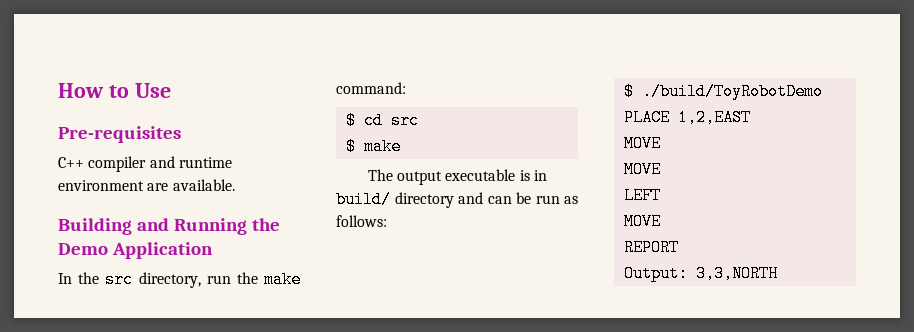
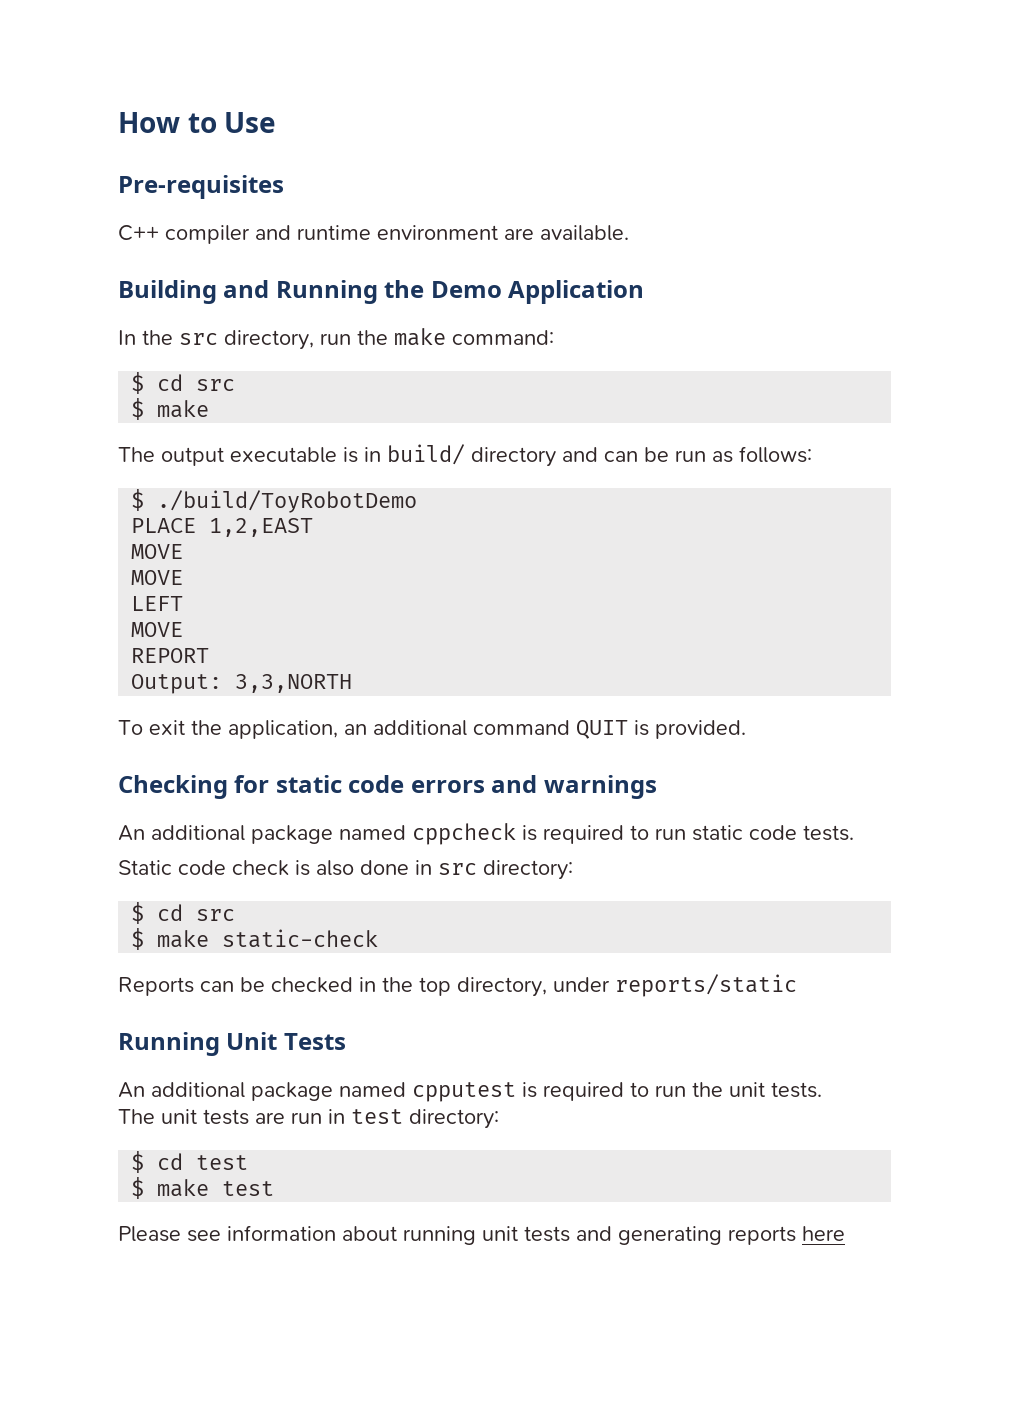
(778, 273) none -> [118,720,746,739] [118,775,657,799] [118,823,854,845] [118,860,573,880] [131,902,236,924] [131,928,379,950] [118,974,797,997] [118,1032,346,1056] [118,1082,822,1102] [118,1109,499,1129] [131,1151,249,1173] [131,1177,275,1199] [118,1225,845,1245] // To exit the application, an additional command QUIT is provided. // Checking for static code errors and warnings // An additional package named cppcheck is required to run static code tests. // Static code check is also done in src directory: // $ cd src // $ make static-check // Reports can be checked in the top directory, under reports/static // Running Unit Tests // An additional package named cpputest is required to run the unit tests. // The unit tests are run in test directory: // $ cd test // $ make test // Please see information about running unit tests and generating reports here

